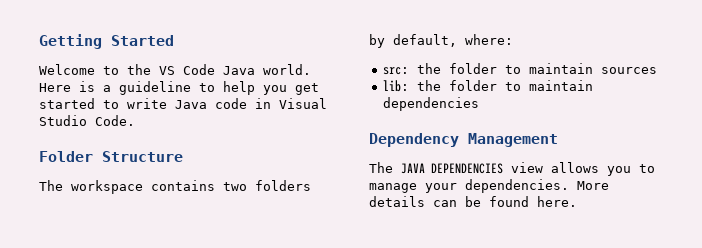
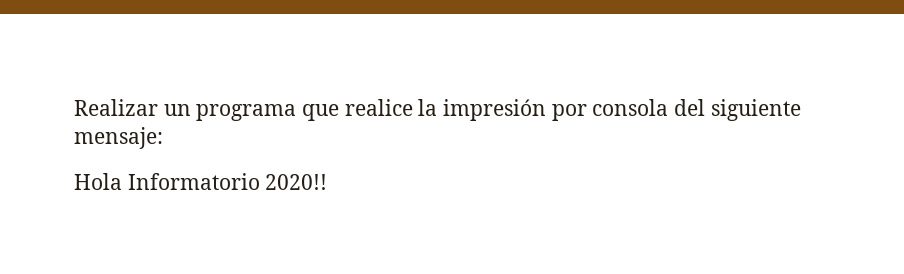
[39,34,174,49] [39,64,311,75] [39,81,319,95] [39,98,327,109] [39,115,135,126] [39,151,183,162] [39,180,311,194] [369,34,513,48] [383,63,658,75] [383,80,594,92] [383,97,480,111] [369,133,558,147] [369,162,655,176] [369,179,609,193] [369,196,577,207] Getting Started // Welcome to the VS Code Java world. Here is a guideline to help you get started to write Java code in Visual Studio Code. // Folder Structure // The workspace contains two folders by default, where: // src: the folder to maintain sources // lib: the folder to maintain dependencies // Dependency Management // The JAVA DEPENDENCIES view allows you to manage your dependencies. More details can be found here. -> [74,99,801,121] [74,127,163,149] [74,173,328,190] Realizar un programa que realice la impresión por consola del siguiente mensaje: // Hola Informatorio 2020!!

